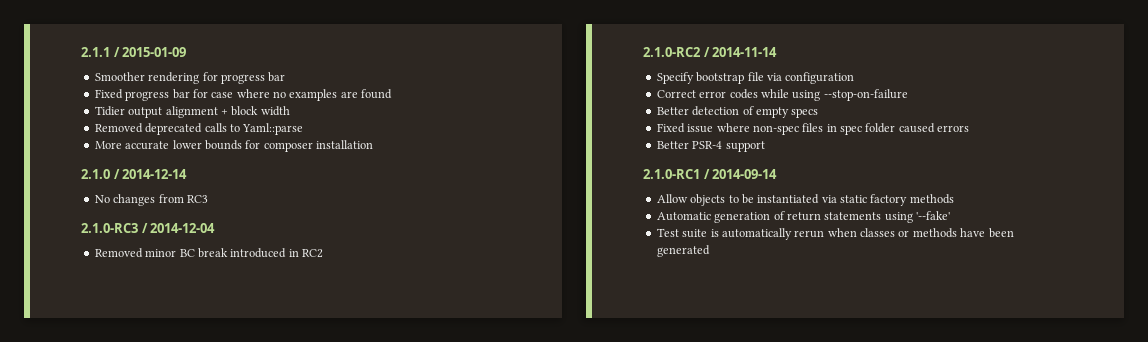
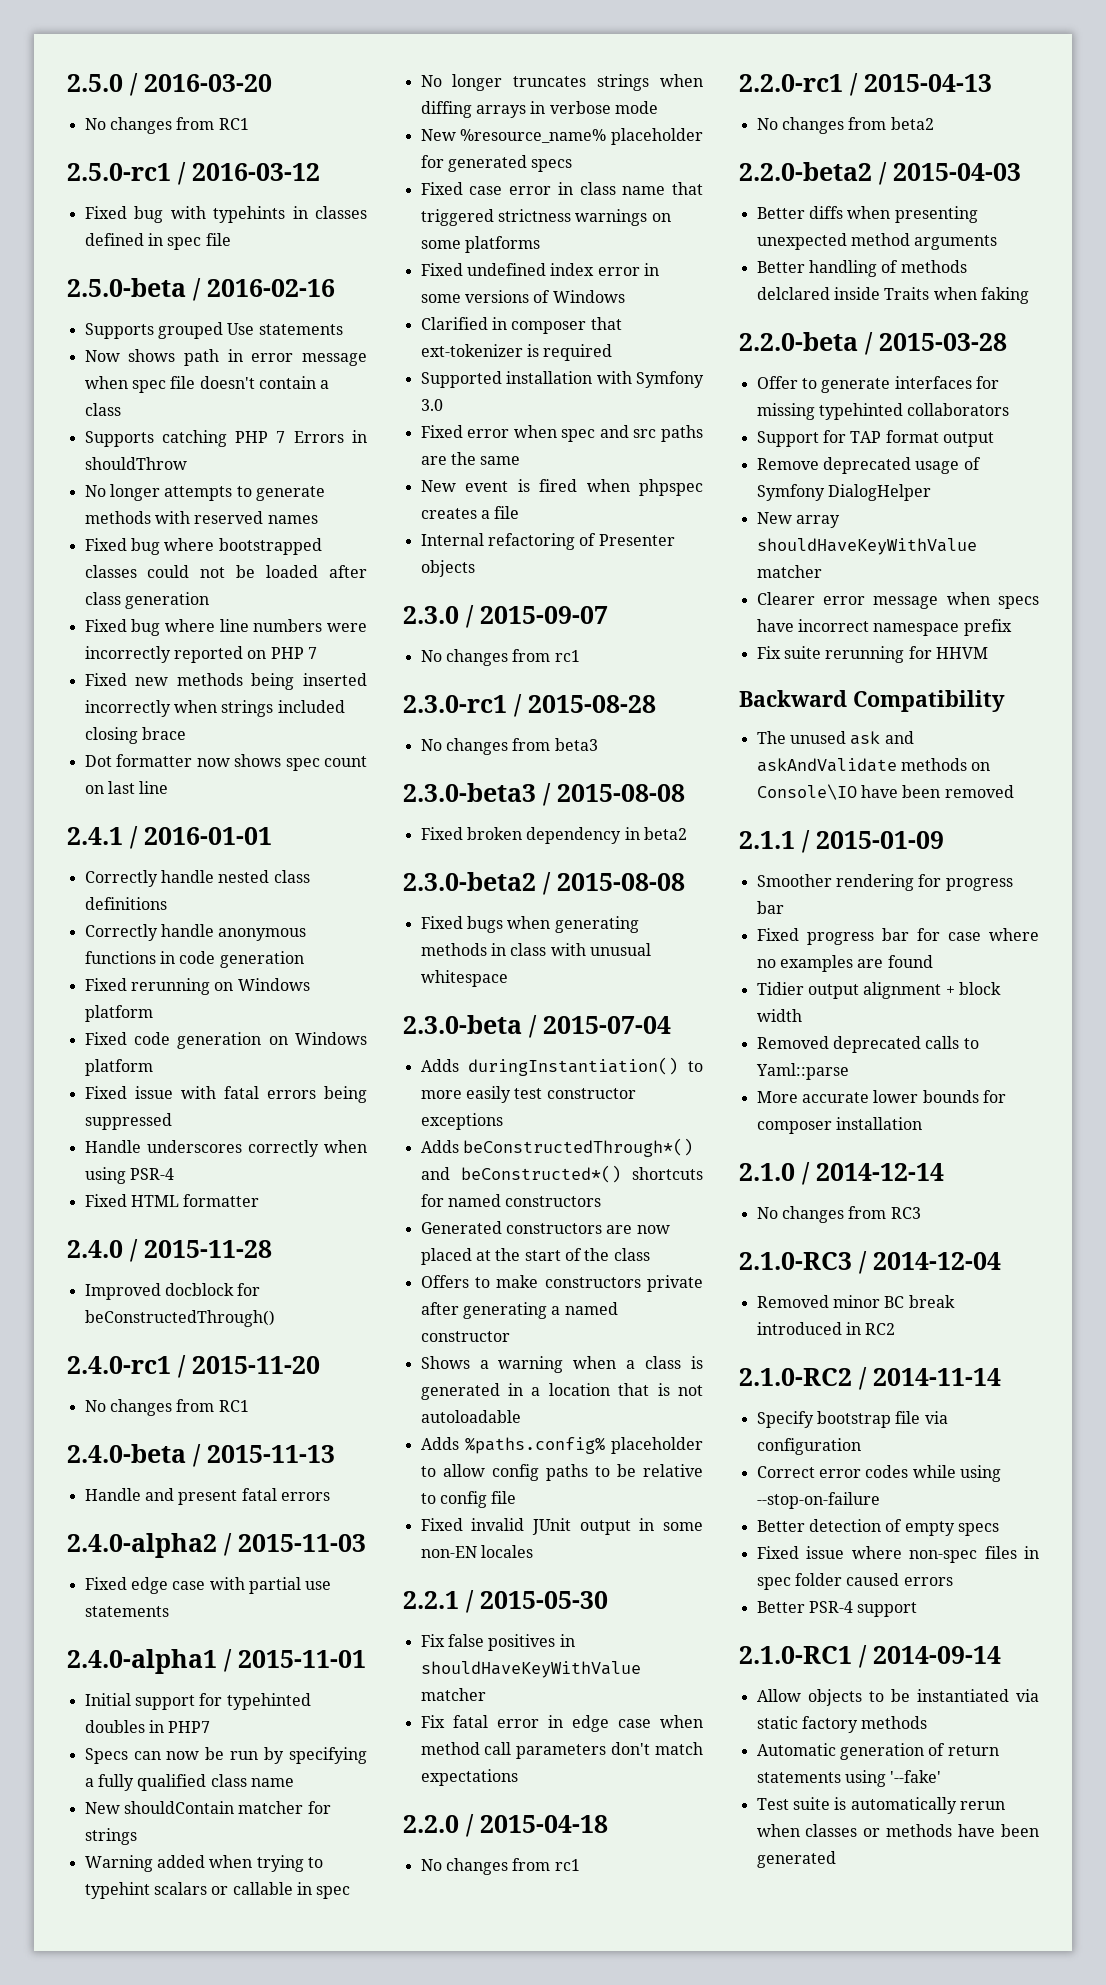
(81, 52) none -> [67,73,272,96] [84,117,249,134] [67,162,320,185] [84,206,367,223] [84,233,231,250] [67,278,335,301] [84,322,343,339] [84,349,367,366] [84,376,330,393] [84,403,121,416] [84,430,367,447] [84,457,187,470] [84,484,325,501] [84,511,318,524] [84,538,322,555] [84,565,367,578] [84,592,209,609] [84,619,367,636] [84,646,317,663] [84,673,367,690] [84,700,345,717] [84,727,186,744] [84,754,367,771] [84,781,169,794] [67,826,272,849] [84,870,310,887] [84,897,167,910] [84,924,307,941] [84,951,304,968] [84,978,310,995] [84,1005,153,1022] [84,1032,367,1049] [84,1059,153,1076] [84,1086,367,1103] [84,1113,172,1130] [84,1140,367,1157] [84,1167,174,1184] [84,1194,260,1207] [67,1239,272,1262] [84,1283,261,1300] [84,1310,275,1327] [67,1355,320,1378] [84,1399,249,1416] [67,1444,335,1467] [84,1488,330,1505] [67,1533,366,1558] [84,1577,332,1594] [84,1606,169,1617] [67,1649,366,1674] [84,1693,311,1710] [84,1720,211,1733] [84,1747,367,1764] [84,1774,294,1791] [84,1801,331,1814] [84,1828,137,1845] [84,1855,323,1872] [84,1882,351,1899] [420,74,703,91] [420,101,658,118] [420,128,703,145] [420,155,573,172] [420,182,703,195] [420,209,671,226] [420,236,540,253] [420,263,659,276] [420,290,625,303] [420,317,622,334] [420,344,613,361] [420,371,704,388] [420,399,443,411] [420,425,703,442] [420,452,521,465] [420,479,703,496] [420,506,520,519] [420,533,675,550] [420,560,475,577] [403,605,608,628] [420,649,580,666] [403,694,656,717] [420,738,598,755] [403,783,685,806] [420,827,687,844] [403,872,685,895] [420,916,639,933] [420,943,651,956] [420,970,508,987] [403,1015,671,1038] [420,1057,703,1076] [420,1086,636,1103] [420,1113,503,1130] [420,1138,693,1157] [420,1165,703,1183] [420,1194,602,1207] [420,1221,670,1234] [420,1248,650,1265] [420,1275,703,1292] [420,1302,618,1319] [420,1331,510,1342] [420,1356,703,1373] [420,1383,703,1400] [420,1410,521,1423] [420,1437,703,1454] [420,1464,703,1481] [420,1491,517,1508] [420,1518,703,1535] [420,1545,533,1558] [403,1590,608,1613] [420,1634,575,1651] [420,1661,641,1678] [420,1688,486,1701] [420,1715,703,1732] [420,1742,703,1759] [420,1769,518,1786] [403,1814,608,1837] [420,1858,580,1875] [739,73,992,96] [756,117,934,134] [739,162,1021,185] [756,206,978,223] [756,233,998,250] [756,260,967,277] [756,287,1029,304] [739,332,1007,355] [756,376,999,393] [756,403,1010,420] [756,430,994,447] [756,457,981,474] [756,484,931,501] [756,512,840,528] [756,538,977,555] [756,565,822,578] [756,592,1039,609] [756,619,1012,636] [756,646,988,663] [739,690,1005,712] [756,731,914,745] [756,758,991,772] [756,784,1014,800] 2.5.0 / 2016-03-20 // No changes from RC1 // 2.5.0-rc1 / 2016-03-12 // Fixed bug with typehints in classes defined in spec file // 2.5.0-beta / 2016-02-16 // Supports grouped Use statements // Now shows path in error message when spec file doesn't contain a class // Supports catching PHP 7 Errors in shouldThrow // No longer attempts to generate methods with reserved names // Fixed bug where bootstrapped classes could not be loaded after class generation // Fixed bug where line numbers were incorrectly reported on PHP 7 // Fixed new methods being inserted incorrectly when strings included closing brace // Dot formatter now shows spec count on last line // 2.4.1 / 2016-01-01 // Correctly handle nested class definitions // Correctly handle anonymous functions in code generation // Fixed rerunning on Windows platform // Fixed code generation on Windows platform // Fixed issue with fatal errors being suppressed // Handle underscores correctly when using PSR-4 // Fixed HTML formatter // 2.4.0 / 2015-11-28 // Improved docblock for beConstructedThrough() // 2.4.0-rc1 / 2015-11-20 // No changes from RC1 // 2.4.0-beta / 2015-11-13 // Handle and present fatal errors // 2.4.0-alpha2 / 2015-11-03 // Fixed edge case with partial use statements // 2.4.0-alpha1 / 2015-11-01 // Initial support for typehinted doubles in PHP7 // Specs can now be run by specifying a fully qualified class name // New shouldContain matcher for strings // Warning added when trying to typehint scalars or callable in spec // No longer truncates strings when diffing arrays in verbose mode // New %resource_name% placeholder for generated specs // Fixed case error in class name that triggered strictness warnings on some platforms // Fixed undefined index error in some versions of Windows // Clarified in composer that ext-tokenizer is required // Supported installation with Symfony 3.0 // Fixed error when spec and src paths are the same // New event is fired when phpspec creates a file // Internal refactoring of Presenter objects // 2.3.0 / 2015-09-07 // No changes from rc1 // 2.3.0-rc1 / 2015-08-28 // No changes from beta3 // 2.3.0-beta3 / 2015-08-08 // Fixed broken dependency in beta2 // 2.3.0-beta2 / 2015-08-08 // Fixed bugs when generating methods in class with unusual whitespace // 2.3.0-beta / 2015-07-04 // Adds duringInstantiation() to more easily test constructor exceptions // Adds beConstructedThrough*() and beConstructed*() shortcuts for named constructors // Generated constructors are now placed at the start of the class // Offers to make constructors private after generating a named constructor // Shows a warning when a class is generated in a location that is not autoloadable // Adds %paths.config% placeholder to allow config paths to be relative to config file // Fixed invalid JUnit output in some non-EN locales // 2.2.1 / 2015-05-30 // Fix false positives in shouldHaveKeyWithValue matcher // Fix fatal error in edge case when method call parameters don't match expectations // 2.2.0 / 2015-04-18 // No changes from rc1 // 2.2.0-rc1 / 2015-04-13 // No changes from beta2 // 2.2.0-beta2 / 2015-04-03 // Better diffs when presenting unexpected method arguments // Better handling of methods delclared inside Traits when faking // 2.2.0-beta / 2015-03-28 // Offer to generate interfaces for missing typehinted collaborators // Support for TAP format output // Remove deprecated usage of Symfony DialogHelper // New array shouldHaveKeyWithValue matcher // Clearer error message when specs have incorrect namespace prefix // Fix suite rerunning for HHVM // Backward Compatibility // The unused ask and askAndValidate methods on Console\IO have been removed //

